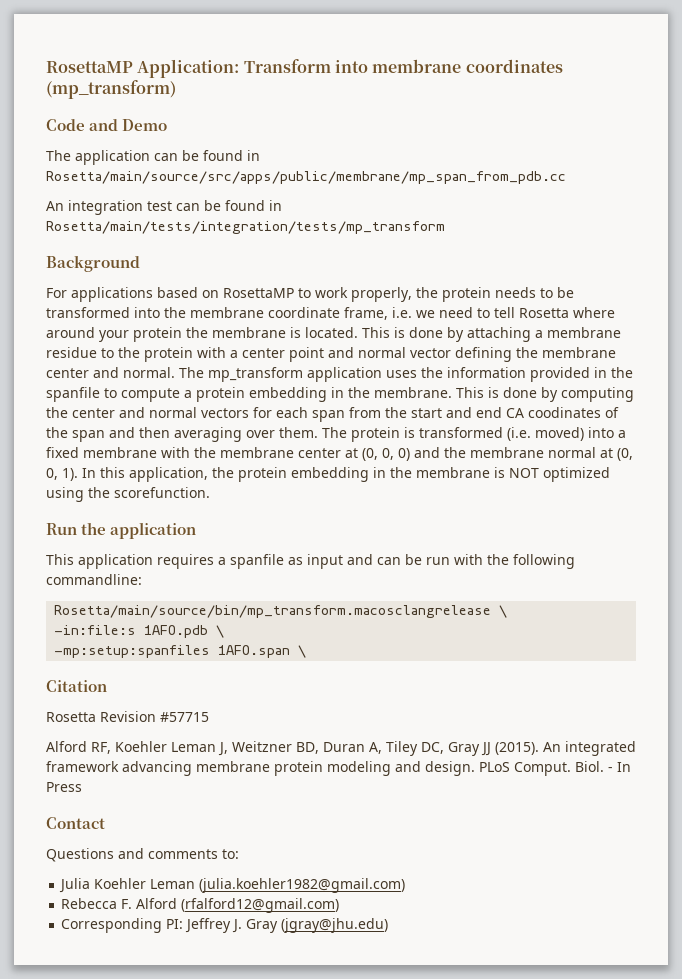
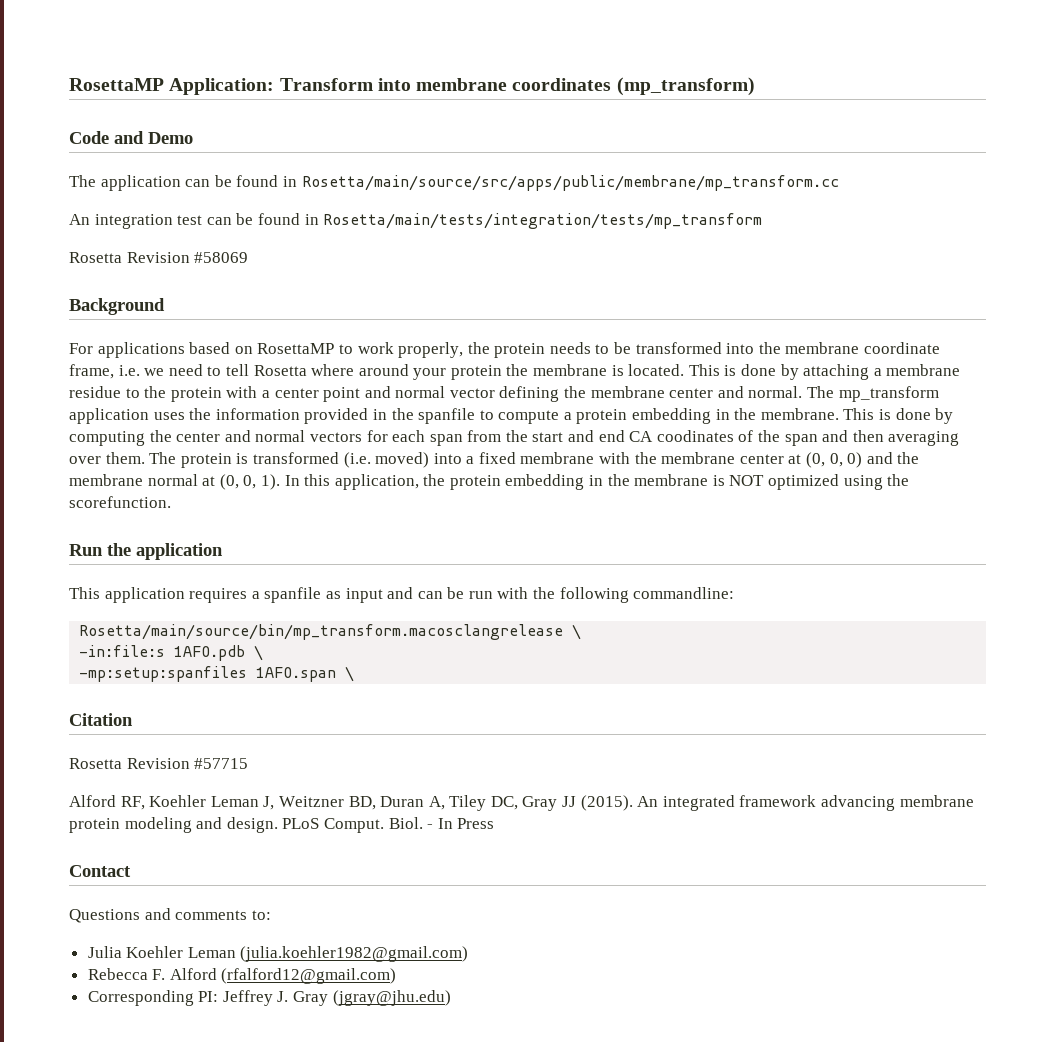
[46,171,566,184] Rosetta/main/source/src/apps/public/membrane/mp_span_from_pdb.cc -> [301,175,839,191] Rosetta/main/source/src/apps/public/membrane/mp_transform.cc
(445, 227) none -> [69,252,249,263] // Rosetta Revision #58069

